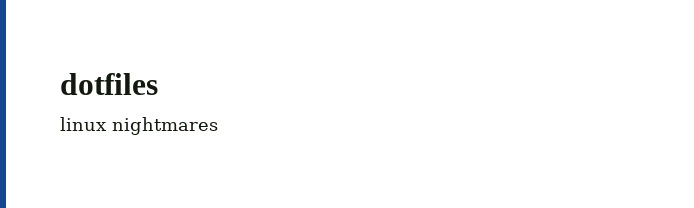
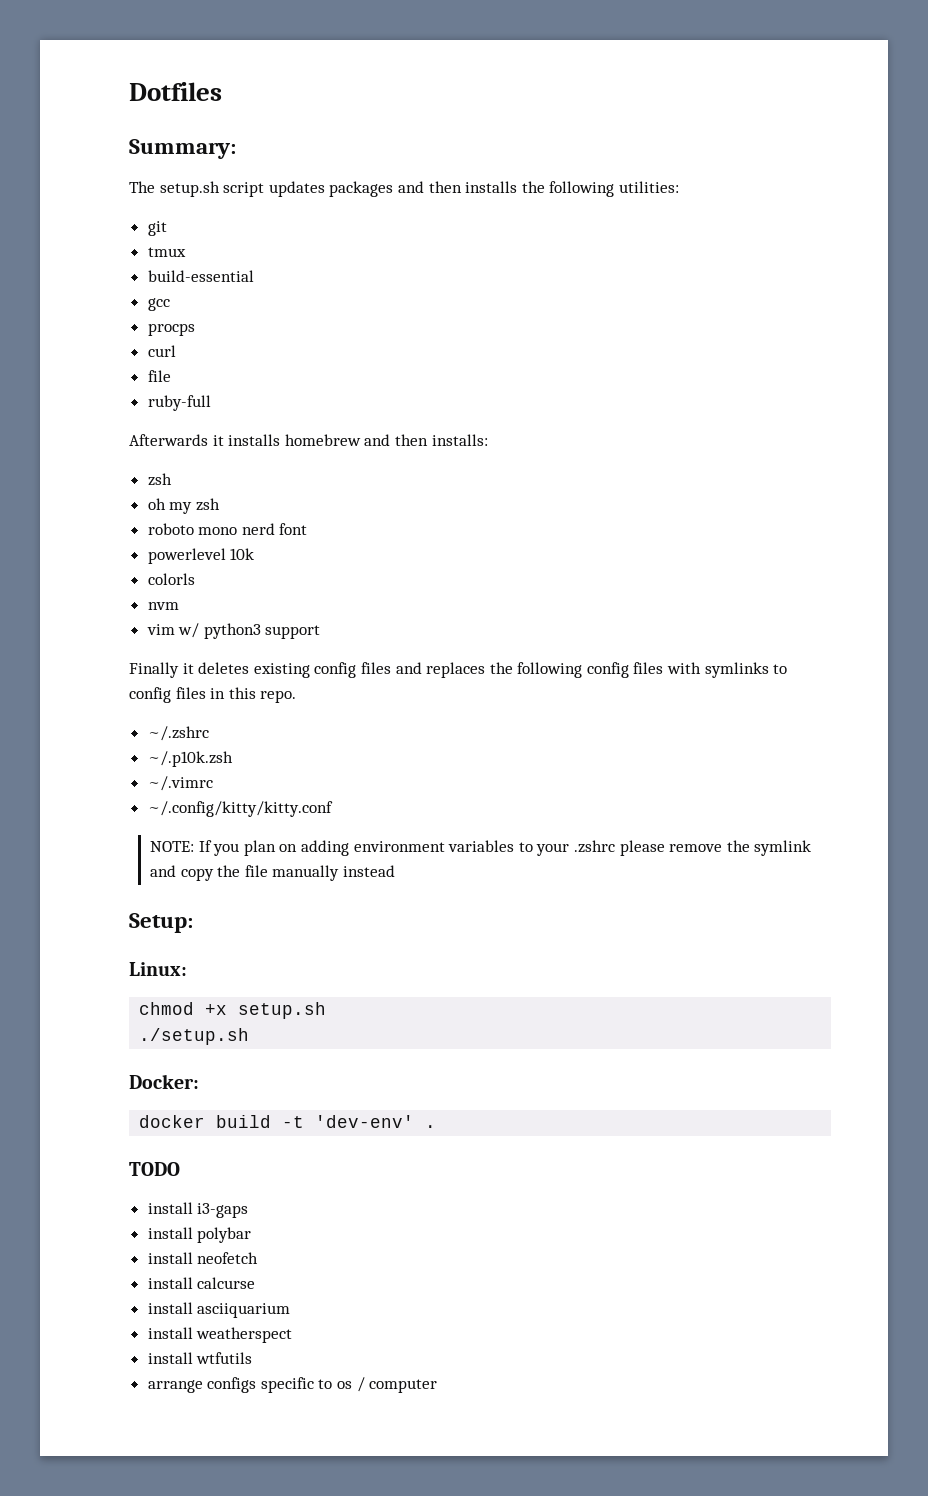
[60,73,158,95] [60,117,218,135] dotfiles // linux nightmares -> [129,82,222,101] [129,139,236,159] [129,181,679,197] [147,221,167,236] [147,247,186,257] [147,270,254,282] [147,298,170,311] [147,323,195,336] [147,345,176,357] [147,370,171,382] [147,395,211,411] [129,434,488,446] [147,473,172,486] [147,498,220,514] [147,523,308,535] [147,548,255,564] [147,573,195,585] [147,602,179,610] [146,623,321,639] [129,662,788,678] [129,687,297,703] [147,726,209,741] [147,751,233,767] [147,776,213,791] [147,801,333,817] [150,840,812,856] [150,865,396,881] [129,913,193,933] [129,962,187,976] [139,1002,327,1019] [139,1028,250,1045] [129,1074,199,1089] [139,1115,437,1128] [129,1162,180,1176] [147,1202,249,1218] [147,1227,252,1243] [147,1252,259,1264] [147,1277,256,1289] [147,1302,291,1318] [147,1327,293,1343] [147,1352,253,1364] [147,1377,438,1393] Dotfiles // Summary: // The setup.sh script updates packages and then installs the following utilities: // git // tmux // build-essential // gcc // procps // curl // file // ruby-full // Afterwards it installs homebrew and then installs: // zsh // oh my zsh // roboto mono nerd font // powerlevel 10k // colorls // nvm // vim w/ python3 support // Finally it deletes existing config files and replaces the following config files with symlinks to config files in this repo. // ~/.zshrc // ~/.p10k.zsh // ~/.vimrc // ~/.config/kitty/kitty.conf // NOTE: If you plan on adding environment variables to your .zshrc please remove the symlink and copy the file manually instead // Setup: // Linux: // chmod +x setup.sh // ./setup.sh // Docker: // docker build -t 'dev-env' . // TODO // install i3-gaps // install polybar // install neofetch // install calcurse // install asciiquarium // install weatherspect // install wtfutils // arrange configs specific to os / computer

